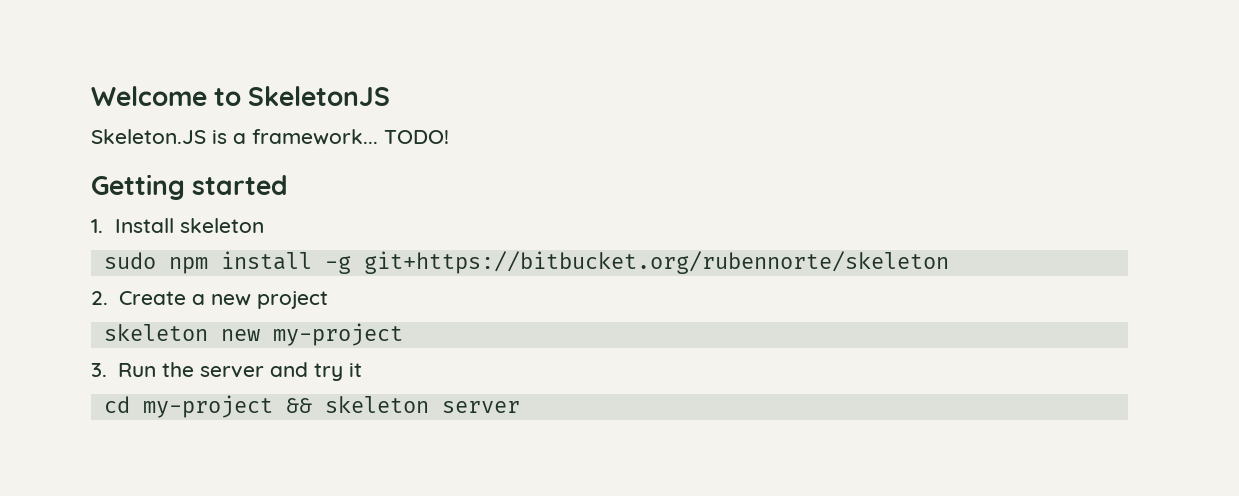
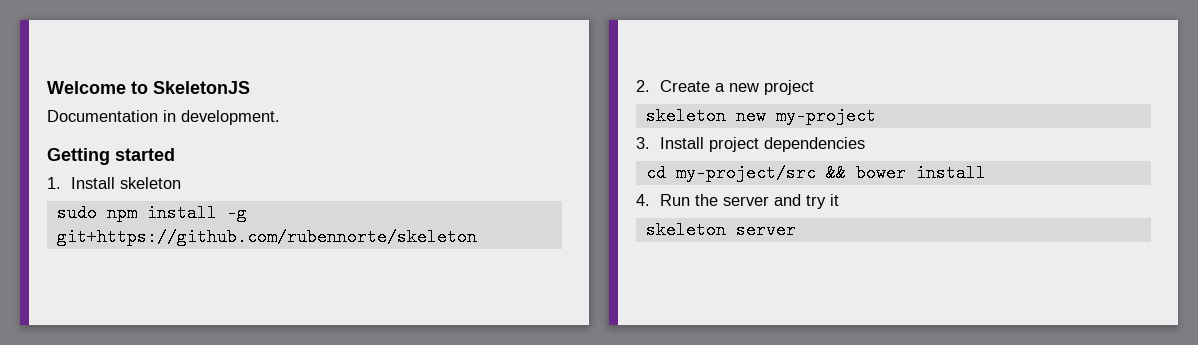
[91,129,449,145] Skeleton.JS is a framework... TODO! -> [47,110,280,125] Documentation in development.
[363,251,949,274] git+https://bitbucket.org/rubennorte/skeleton -> [56,228,477,246] git+https://github.com/rubennorte/skeleton
(107, 370) none -> [660,137,866,152] [645,164,986,182] [636,194,650,206] Install project dependencies // cd my-project/src && bower install // 4.
[103,395,312,418] cd my-project && -> (840, 200) none

